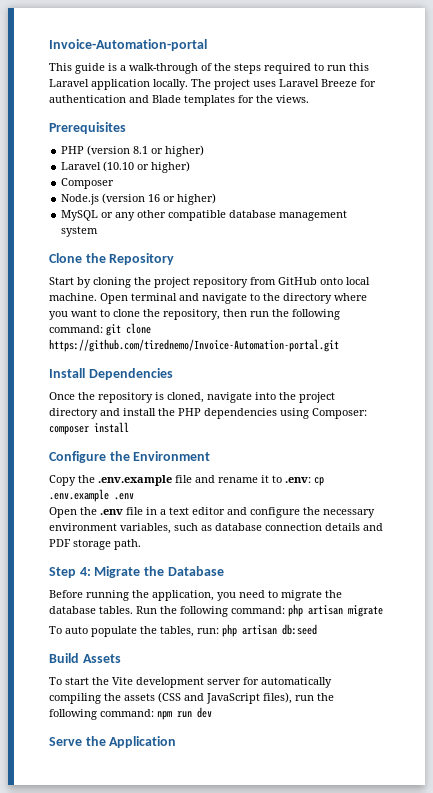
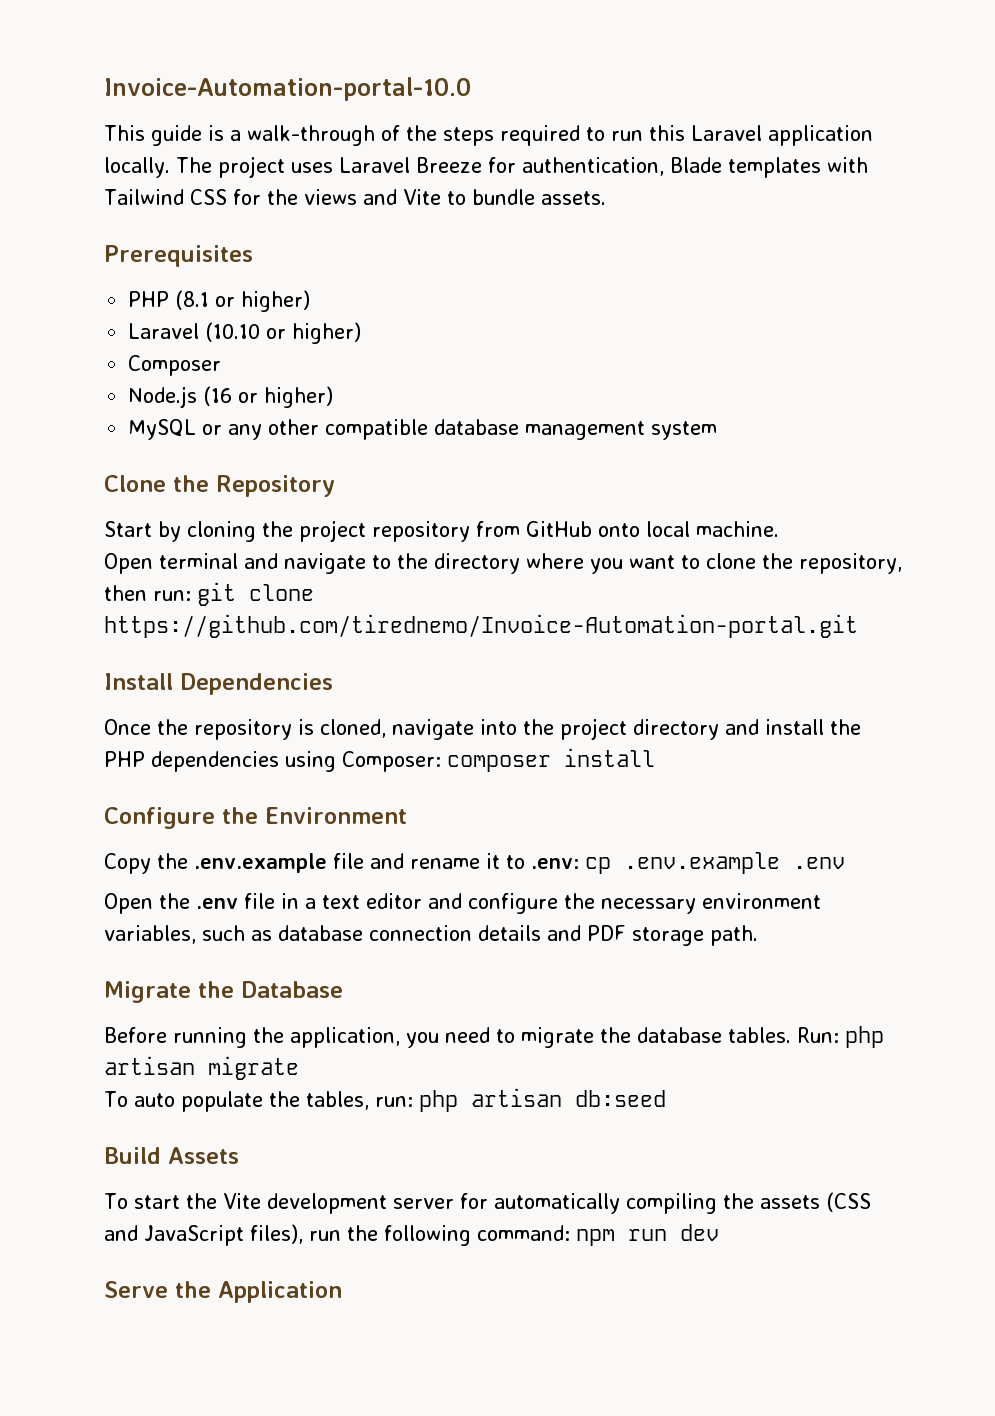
[49,39,207,51] Invoice-Automation-portal -> [104,77,471,101] Invoice-Automation-portal-10.0
[49,95,309,106] authentication and Blade templates for the views. -> [521,157,868,178] [104,189,606,205] authentication, Blade templates with Tailwind CSS for the views and Vite to bundle assets.
[87,145,149,156] (version 8.1 -> [175,290,210,310] (8.1
[102,193,161,204] (version 16 -> [203,386,233,406] (16
(97, 297) none -> (779, 529) //
[250,309,340,320] [49,325,103,333] run the following command: -> [153,590,191,601] run:
[49,567,91,578] Step 4: -> (758, 935) none
[136,606,285,617] Run the following command: -> [797,1027,839,1043] Run:

